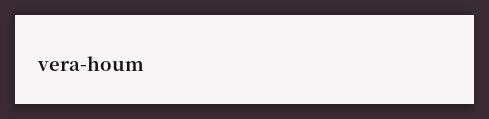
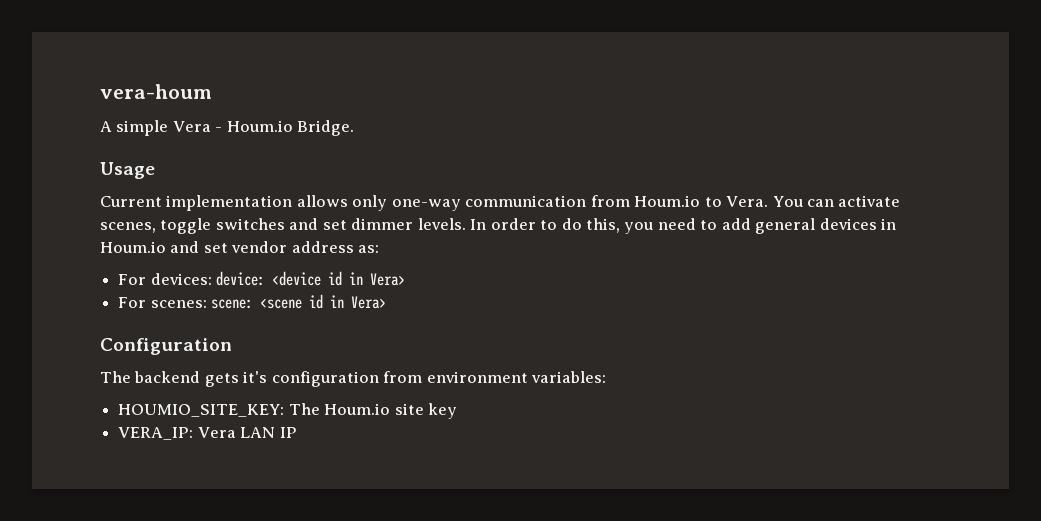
(144, 63) none -> [100,120,355,136] [100,162,155,179] [100,195,901,211] [100,218,897,234] [100,241,380,253] [118,271,406,286] [118,294,387,309] [100,338,232,355] [100,371,607,387] [118,403,457,419] [118,427,297,440] // A simple Vera - Houm.io Bridge. // Usage // Current implementation allows only one-way communication from Houm.io to Vera. You can activate scenes, toggle switches and set dimmer levels. In order to do this, you need to add general devices in Houm.io and set vendor address as: // For devices: device: <device id in Vera> // For scenes: scene: <scene id in Vera> // Configuration // The backend gets it's configuration from environment variables: // HOUMIO_SITE_KEY: The Houm.io site key // VERA_IP: Vera LAN IP

